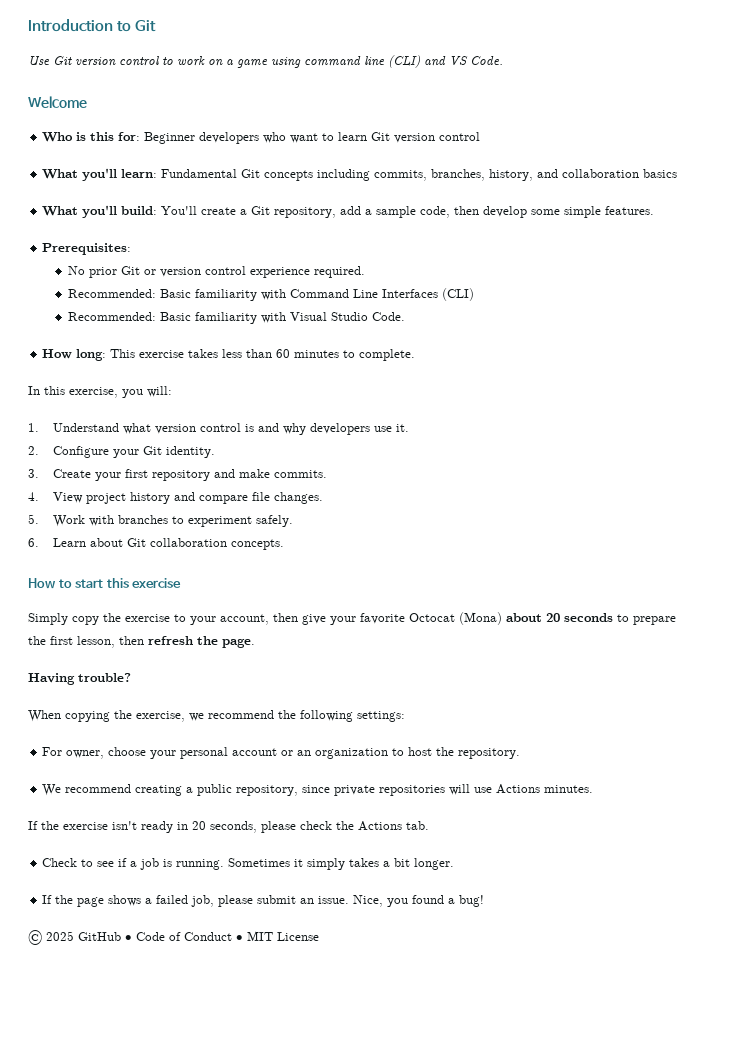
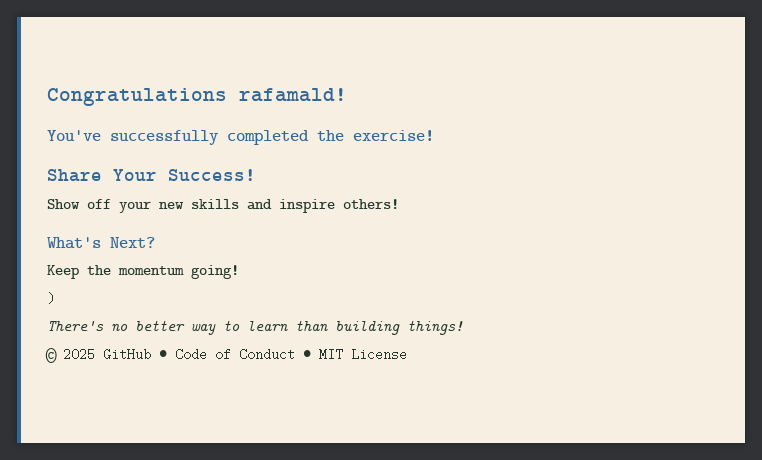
[28,19,156,32] [28,55,503,68] [28,96,87,108] [42,132,481,144] [42,168,678,181] [42,205,655,218] [42,243,132,255] [67,266,365,278] [67,288,474,301] [67,312,405,324] [42,349,416,361] [28,386,172,398] [28,423,410,435] [28,446,216,458] [28,469,328,481] [28,492,324,504] [28,514,294,527] [28,538,285,550] [28,578,182,589] [28,612,676,625] [28,636,255,648] [28,673,131,685] [28,710,405,722] [42,747,521,759] [42,784,594,796] [28,821,429,833] [42,858,455,870] [42,895,485,907] Introduction to Git // Use Git version control to work on a game using command line (CLI) and VS Code. // Welcome // Who is this for: Beginner developers who want to learn Git version control // What you'll learn: Fundamental Git concepts including commits, branches, history, and collaboration basics // What you'll build: You'll create a Git repository, add a sample code, then develop some simple features. // Prerequisites: // No prior Git or version control experience required. // Recommended: Basic familiarity with Command Line Interfaces (CLI) // Recommended: Basic familiarity with Visual Studio Code. // How long: This exercise takes less than 60 minutes to complete. // In this exercise, you will: // 1. Understand what version control is and why developers use it. // 2. Configure your Git identity. // 3. Create your first repository and make commits. // 4. View project history and compare file changes. // 5. Work with branches to experiment safely. // 6. Learn about Git collaboration concepts. // How to start this exercise // Simply copy the exercise to your account, then give your favorite Octocat (Mona) about 20 seconds to prepare the first lesson, then refresh the page. // Having trouble? // When copying the exercise, we recommend the following settings: // For owner, choose your personal account or an organization to host the repository. // We recommend creating a public repository, since private repositories will use Actions minutes. // If the exercise isn't ready in 20 seconds, please check the Actions tab. // Check to see if a job is running. Sometimes it simply takes a bit longer. // If the page shows a failed job, please submit an issue. Nice, you found a bug! -> [47,88,347,106] [47,130,434,145] [47,169,256,182] [47,199,399,213] [47,237,155,249] [47,265,239,279] [47,292,55,305] [47,321,463,335] Congratulations rafamald! // You've successfully completed the exercise! // Share Your Success! // Show off your new skills and inspire others! // What's Next? // Keep the momentum going! // ) // There's no better way to learn than building things!

